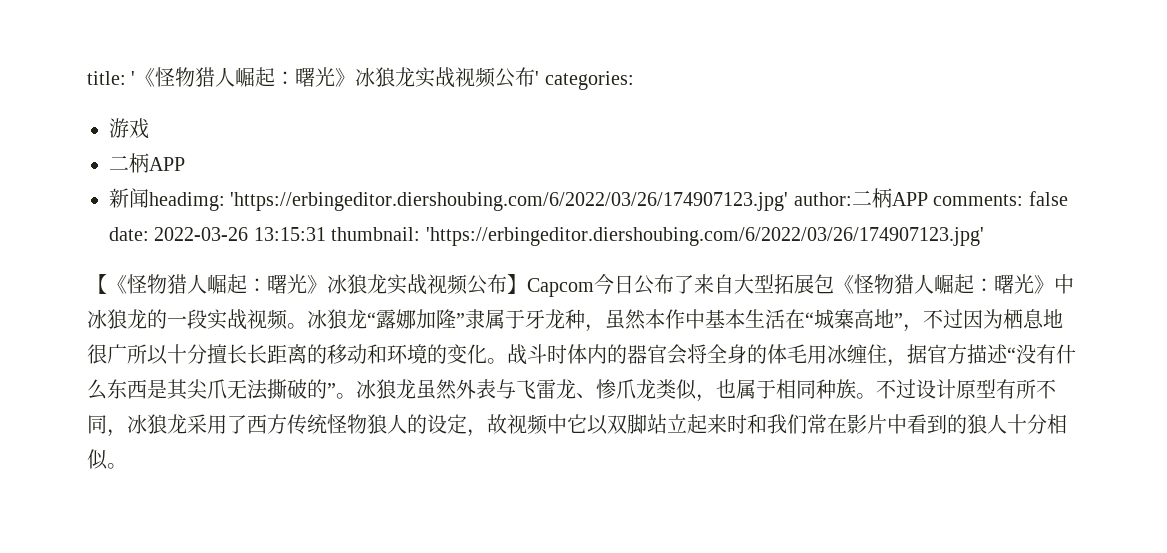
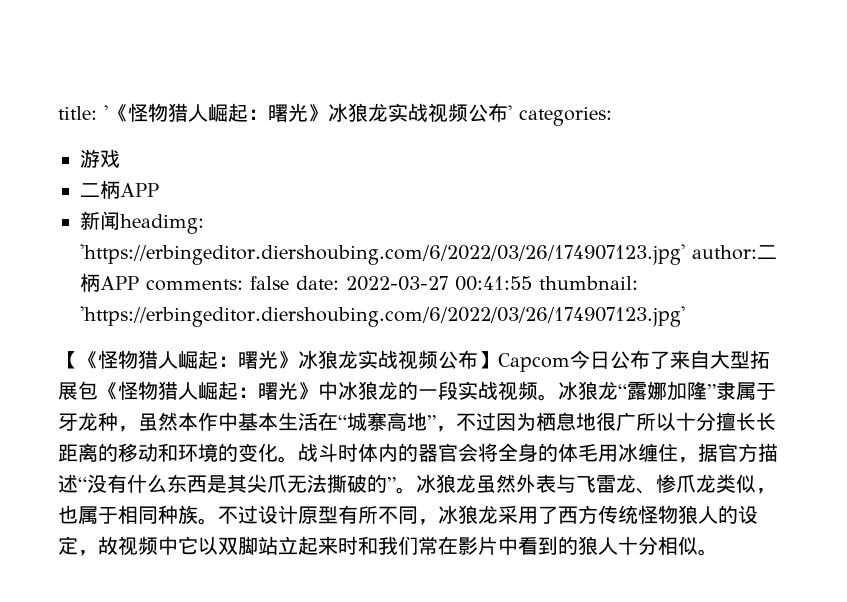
[154,227,326,241] 2022-03-26 13:15:31 -> [346,276,532,291] 2022-03-27 00:41:55

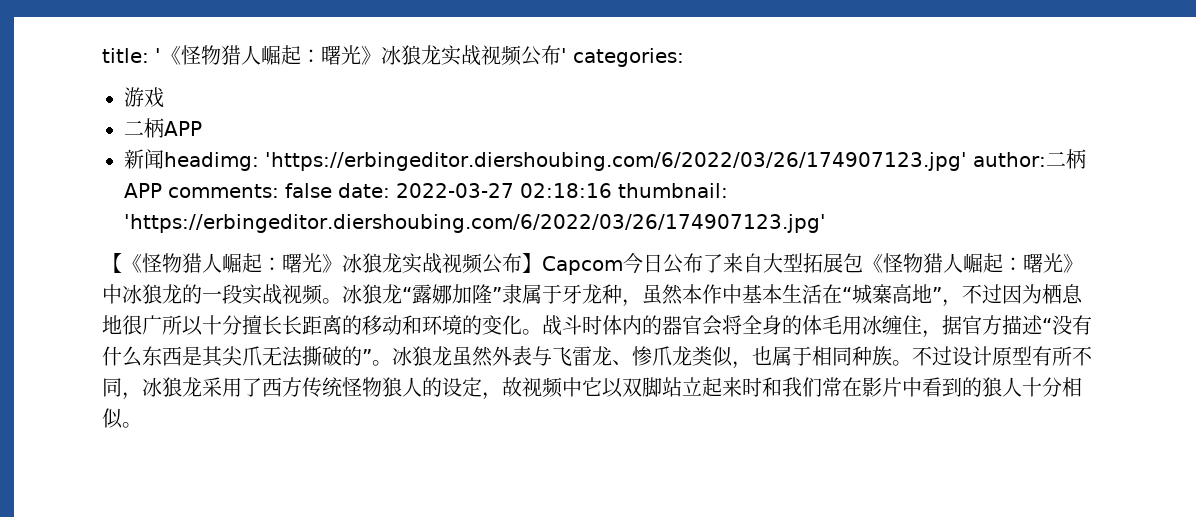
[455,276,532,291] 00:41:55 -> [520,183,612,198] 02:18:16

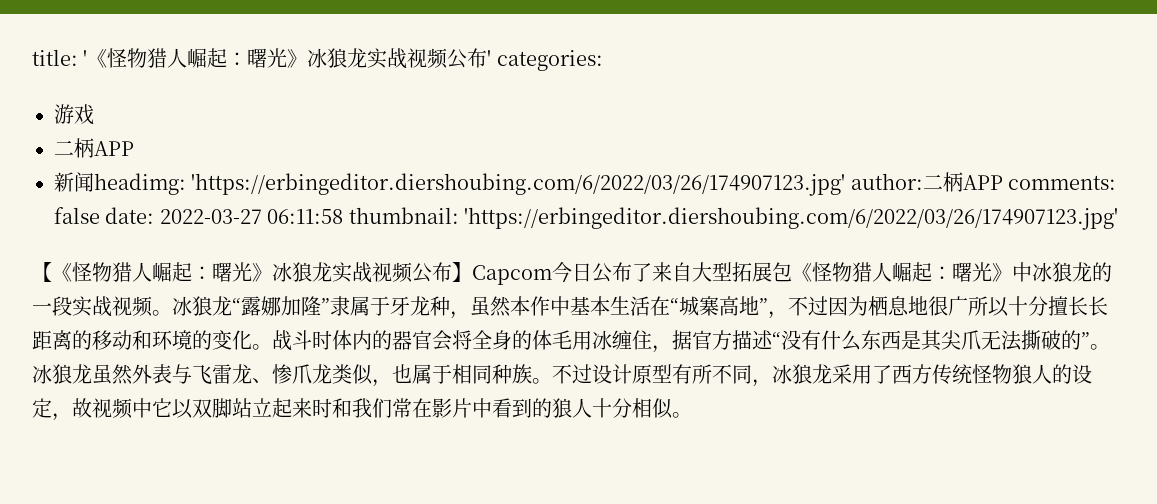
[520,183,612,198] 02:18:16 -> [267,209,344,224] 06:11:58

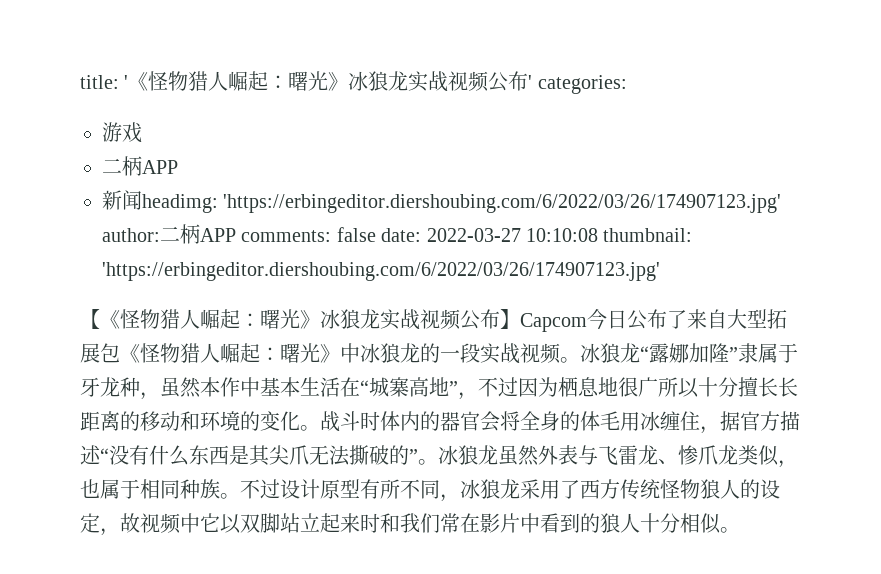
[267,209,344,224] 06:11:58 -> [526,228,598,242] 10:10:08

